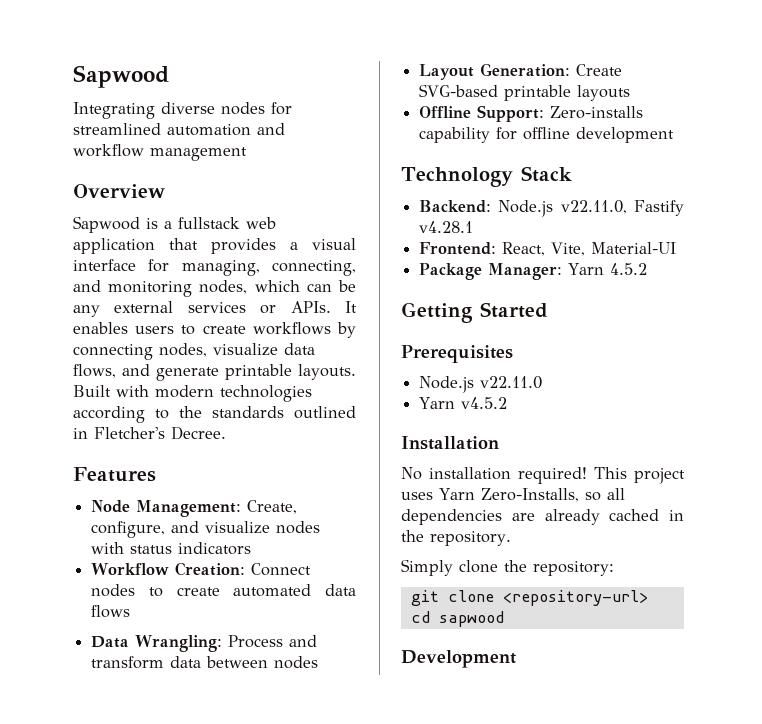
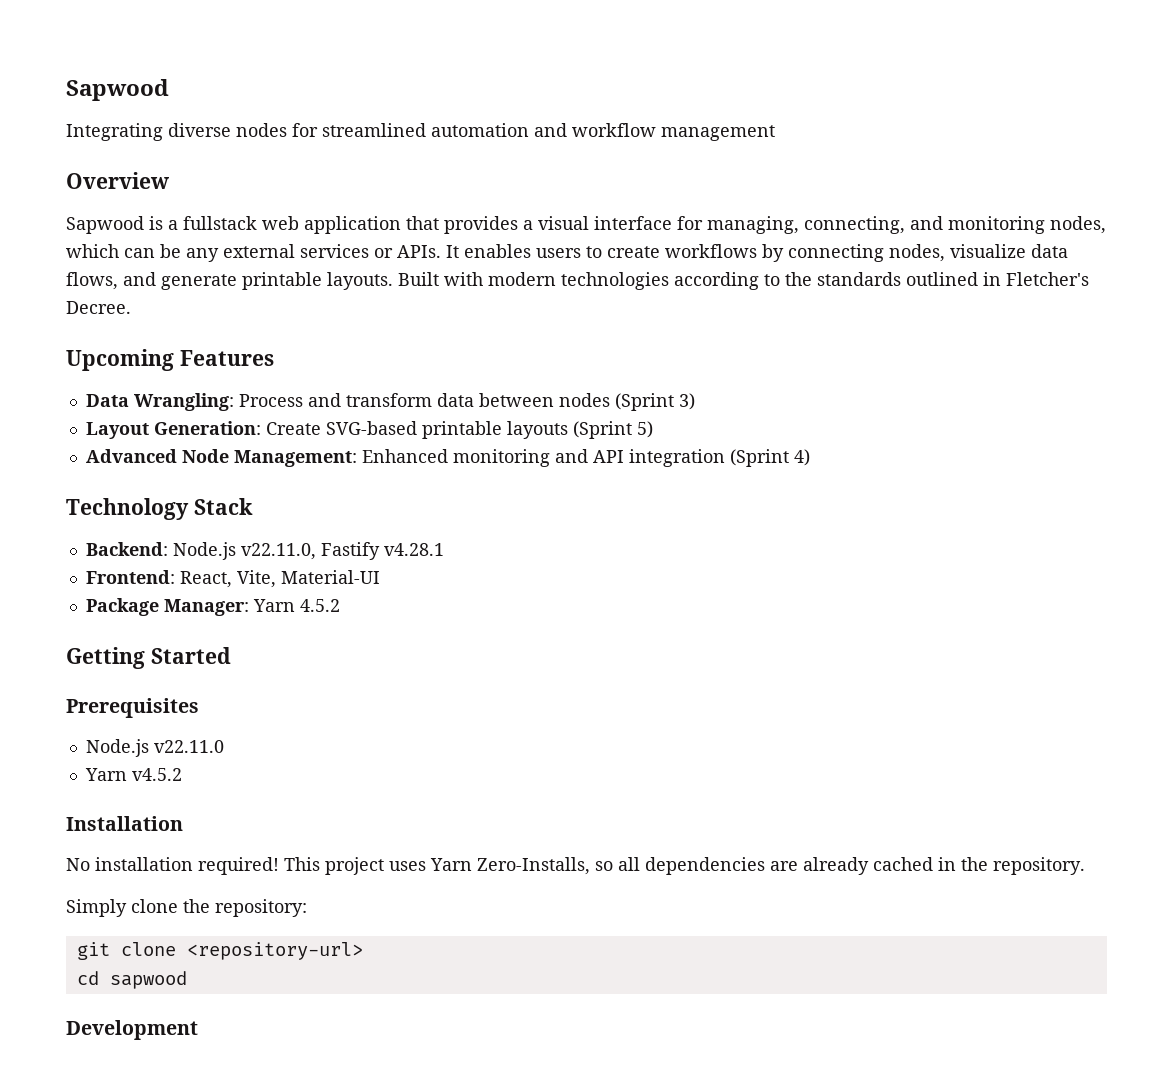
(226, 433) none -> [66,349,174,371] Upcoming
[91,500,298,517] [91,521,321,538] [91,542,252,555] [91,562,312,576] [91,584,356,597] [91,605,131,618] // Node Management: Create, configure, and visualize nodes with status indicators // Workflow Creation: Connect nodes to create automated data flows -> (274, 358) none
(319, 662) none -> [614,393,695,411] (Sprint 3)
[419,105,644,122] [419,127,675,143] // Offline Support: Zero-installs capability for offline development -> [572,421,653,439] [85,449,810,467] (Sprint 5) // Advanced Node Management: Enhanced monitoring and API integration (Sprint 4)

